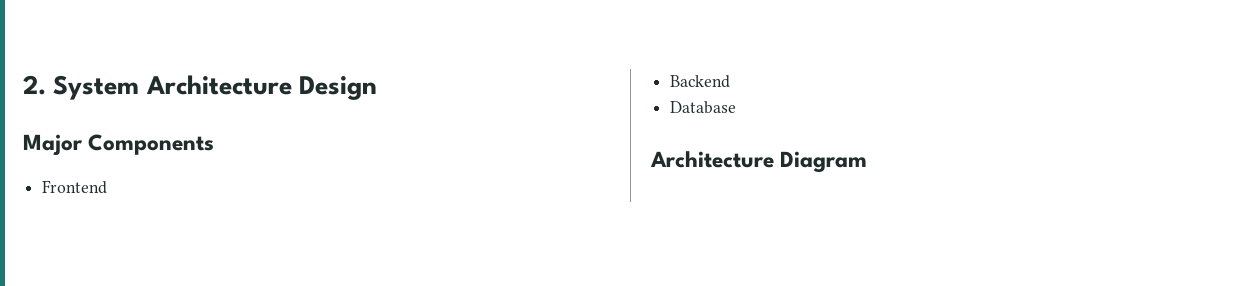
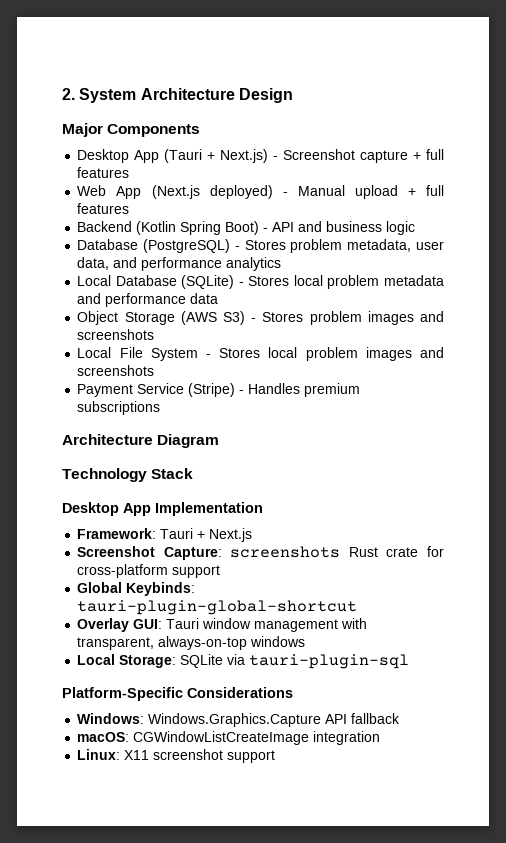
[42,180,108,194] [670,75,731,88] [670,101,737,114] [650,151,868,173] Frontend // Backend // Database // Architecture Diagram -> [77,149,445,163] [77,167,130,178] [77,185,444,199] [77,203,130,214] [77,221,416,235] [77,239,444,253] [77,257,282,271] [77,275,444,289] [77,293,219,307] [77,311,444,325] [77,329,155,340] [77,347,444,361] [77,365,155,376] [77,383,361,397] [77,401,161,415] [62,434,220,448] [62,468,194,482] [62,502,263,516] [77,528,253,542] [77,546,444,560] [77,564,221,578] [77,582,196,596] [77,600,358,615] [77,618,368,632] [77,636,306,650] [77,654,410,669] [62,687,293,701] [77,713,401,727] [77,731,381,745] [77,749,276,763] Desktop App (Tauri + Next.js) - Screenshot capture + full features // Web App (Next.js deployed) - Manual upload + full features // Backend (Kotlin Spring Boot) - API and business logic // Database (PostgreSQL) - Stores problem metadata, user data, and performance analytics // Local Database (SQLite) - Stores local problem metadata and performance data // Object Storage (AWS S3) - Stores problem images and screenshots // Local File System - Stores local problem images and screenshots // Payment Service (Stripe) - Handles premium subscriptions // Architecture Diagram // Technology Stack // Desktop App Implementation // Framework: Tauri + Next.js // Screenshot Capture: screenshots Rust crate for cross-platform support // Global Keybinds: tauri-plugin-global-shortcut // Overlay GUI: Tauri window management with transparent, always-on-top windows // Local Storage: SQLite via tauri-plugin-sql // Platform-Specific Considerations // Windows: Windows.Graphics.Capture API fallback // macOS: CGWindowListCreateImage integration // Linux: X11 screenshot support

